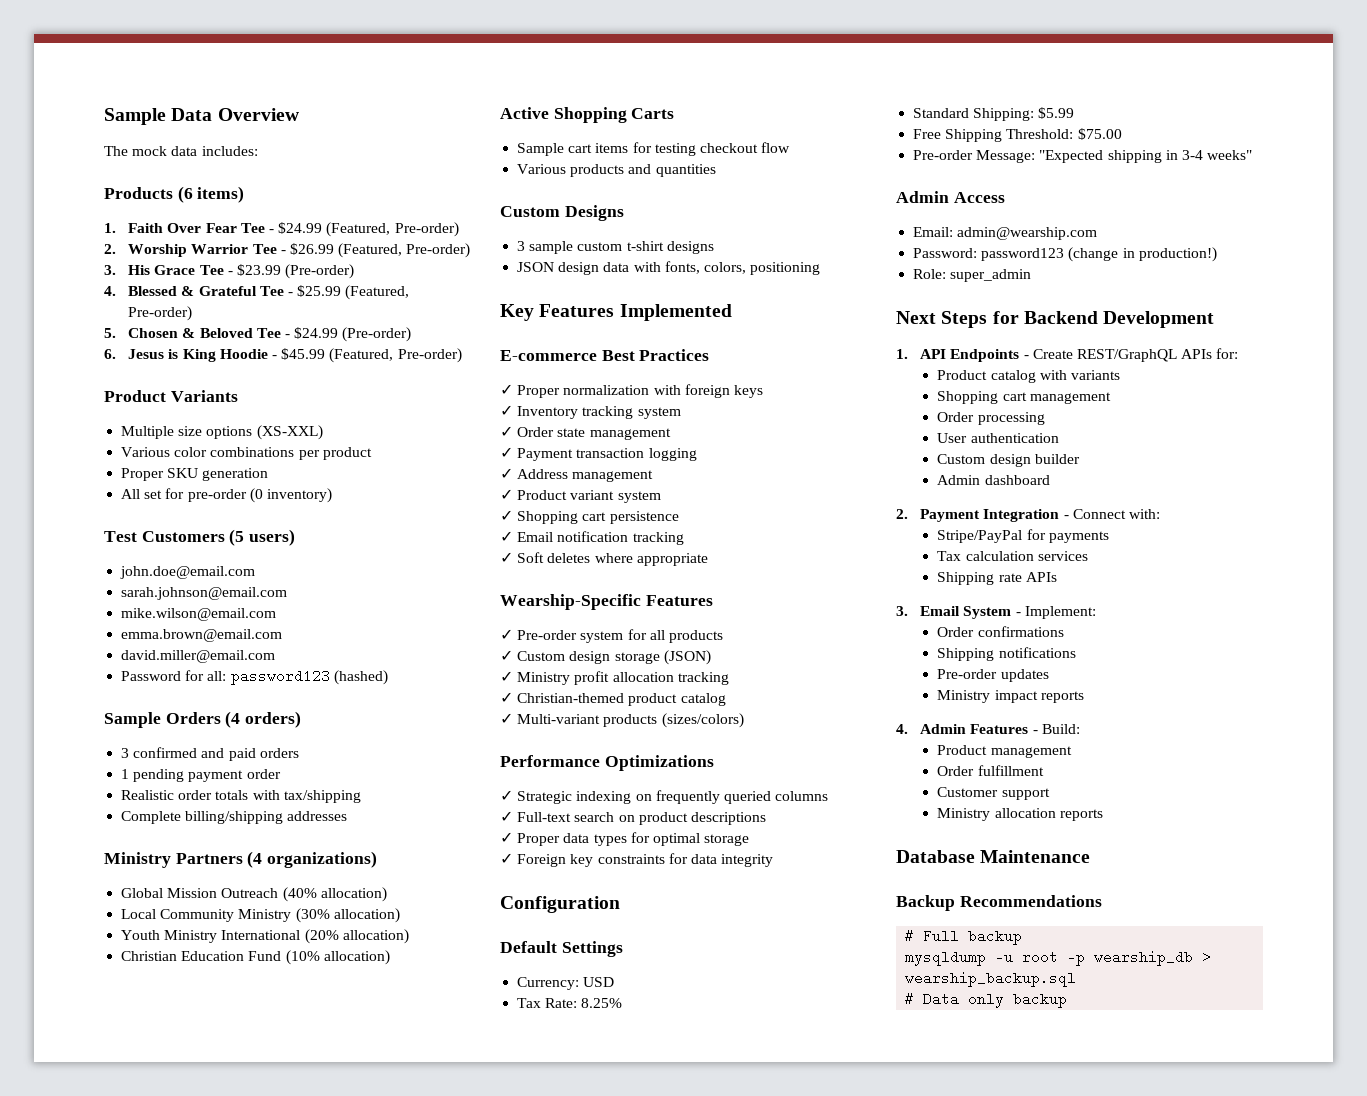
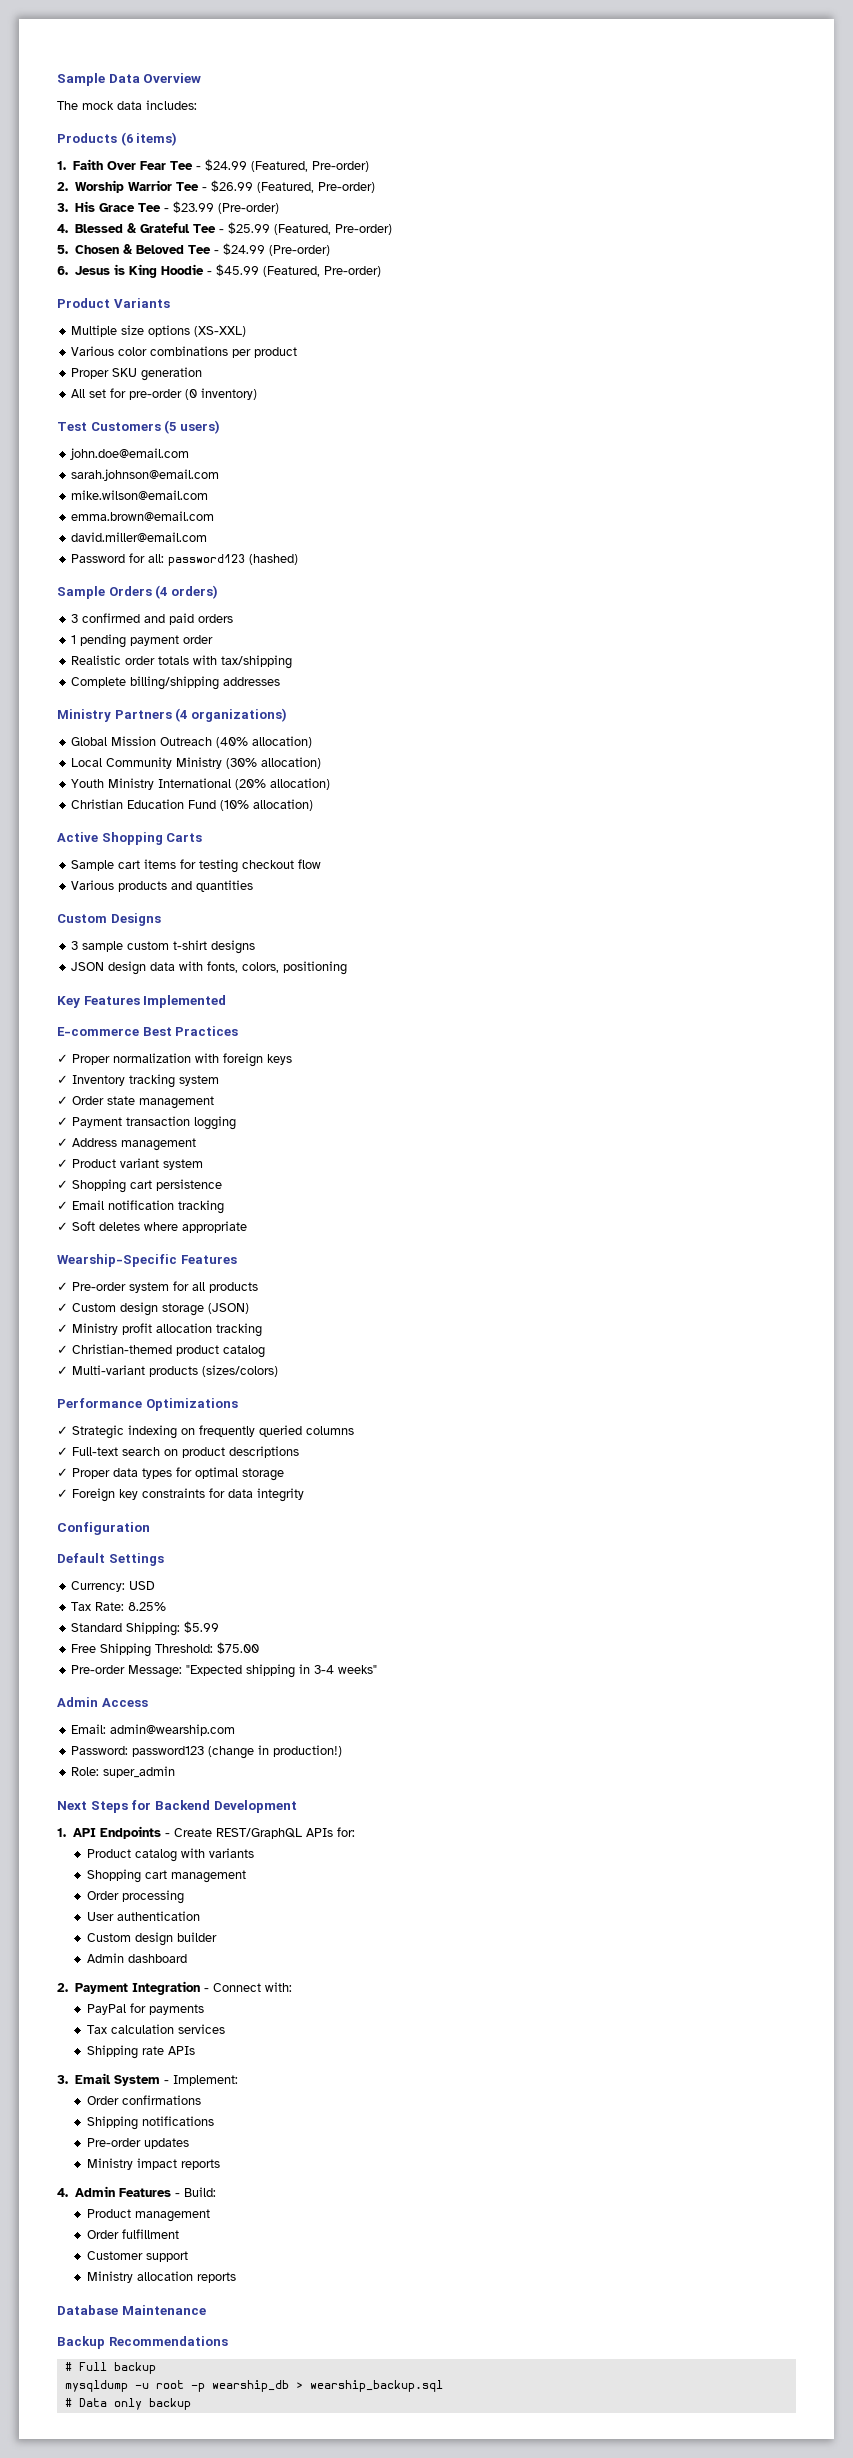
[937,530,1023,543] Stripe/PayPal -> [86,2004,126,2015] PayPal

